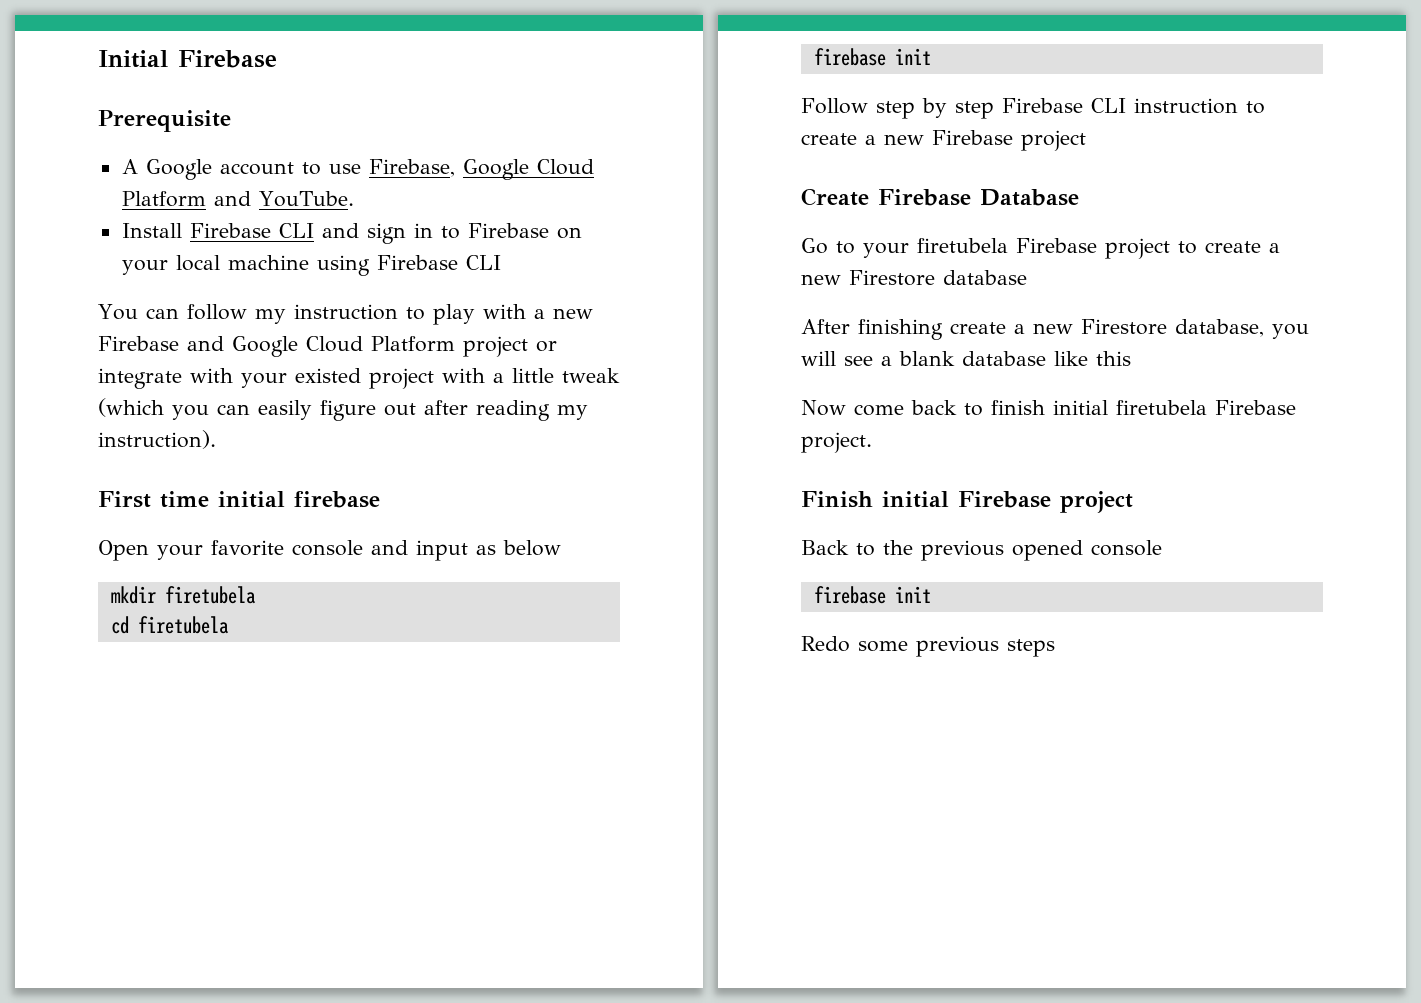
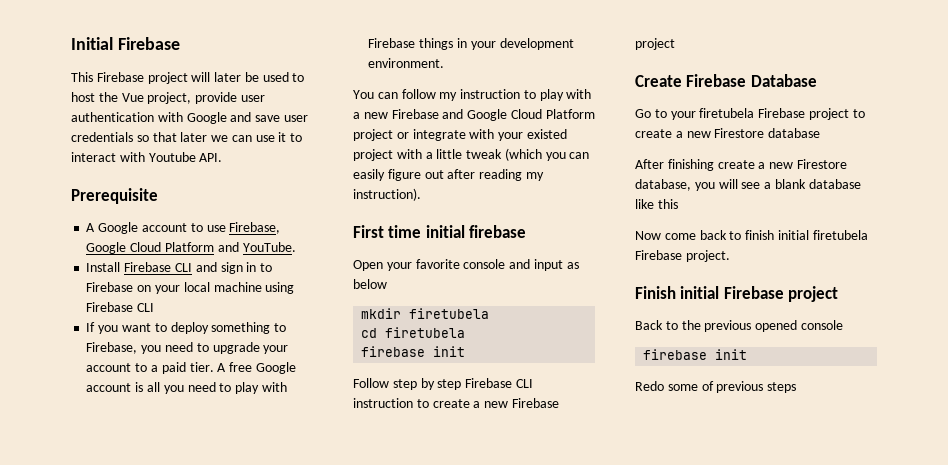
(277, 59) none -> [71,72,305,84] [71,92,265,104] [71,112,308,124] [71,132,303,142] [71,152,223,162] // This Firebase project will later be used to host the Vue project, provide user authentication with Google and save user credentials so that later we can use it to interact with Youtube API.
(501, 262) none -> [86,322,287,334] [86,342,289,354] [86,362,296,374] [86,382,287,394] [368,38,574,50] [368,58,445,68] // If you want to deploy something to Firebase, you need to upgrade your account to a paid tier. A free Google account is all you need to play with Firebase things in your development environment.
(908, 646) none -> [701,381,714,391] of

